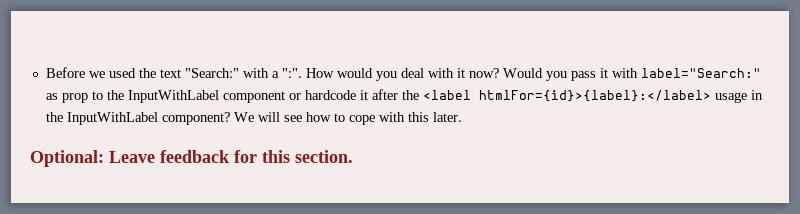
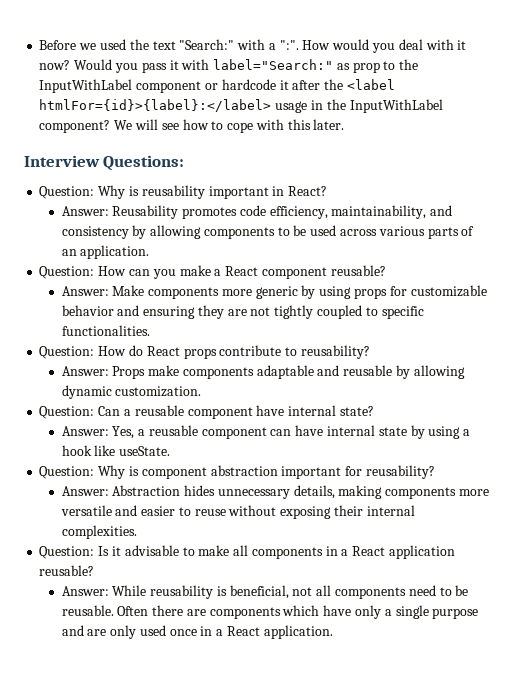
[30,150,353,167] Optional: Leave feedback for this section. -> [24,155,185,171] [39,185,328,199] [61,205,453,219] [61,225,475,239] [61,245,150,259] [39,265,386,279] [61,285,487,299] [61,305,424,319] [61,325,150,336] [39,345,370,359] [61,365,465,379] [61,385,202,399] [39,405,374,419] [61,425,471,439] [61,445,171,456] [39,465,435,479] [61,485,489,499] [60,505,415,519] [61,525,137,539] [39,545,455,559] [39,565,95,576] [61,585,469,599] [61,605,479,619] [61,625,333,639] Interview Questions: // Question: Why is reusability important in React? // Answer: Reusability promotes code efficiency, maintainability, and consistency by allowing components to be used across various parts of an application. // Question: How can you make a React component reusable? // Answer: Make components more generic by using props for customizable behavior and ensuring they are not tightly coupled to specific functionalities. // Question: How do React props contribute to reusability? // Answer: Props make components adaptable and reusable by allowing dynamic customization. // Question: Can a reusable component have internal state? // Answer: Yes, a reusable component can have internal state by using a hook like useState. // Question: Why is component abstraction important for reusability? // Answer: Abstraction hides unnecessary details, making components more versatile and easier to reuse without exposing their internal complexities. // Question: Is it advisable to make all components in a React application reusable? // Answer: While reusability is beneficial, not all components need to be reusable. Often there are components which have only a single purpose and are only used once in a React application.

